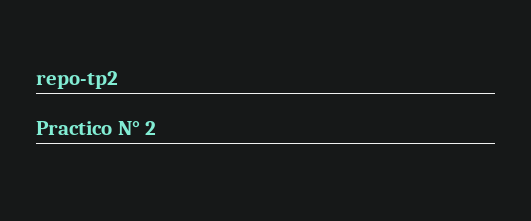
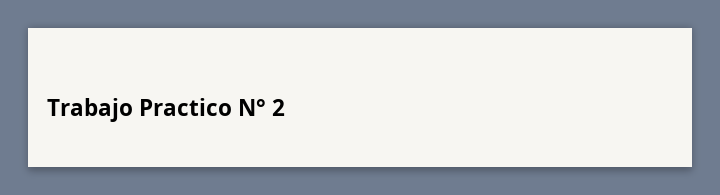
[36,71,118,89] repo-tp2 // -> [47,98,133,122] Trabajo

